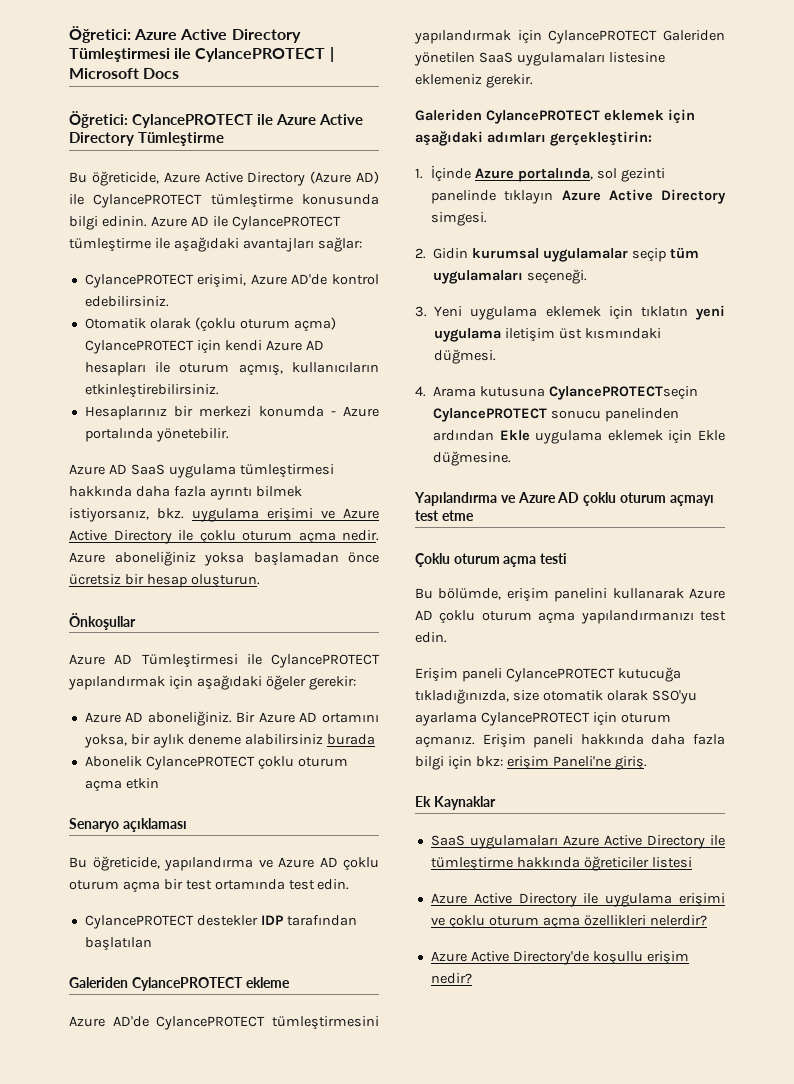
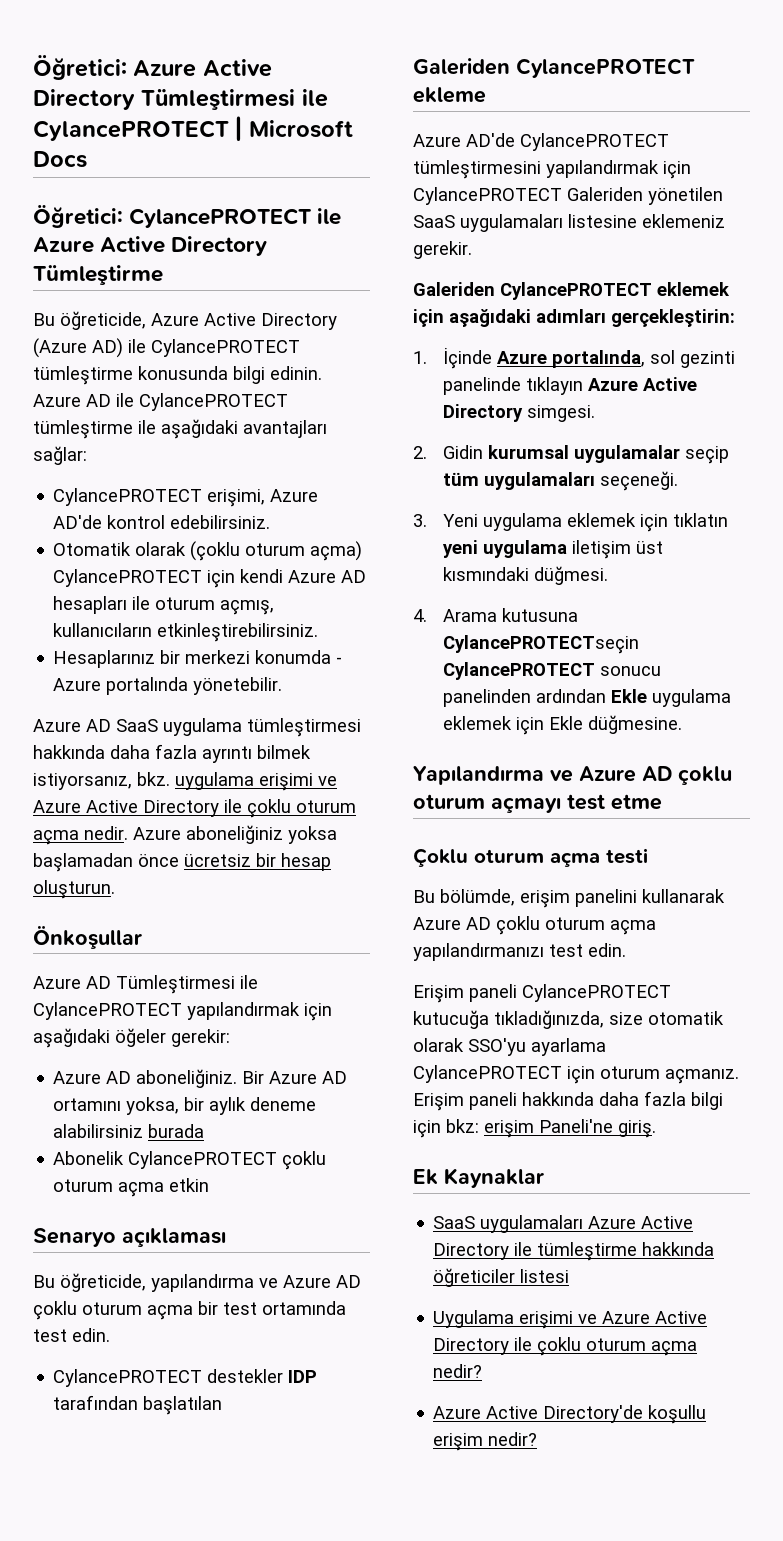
[430,893,725,907] [430,915,707,929] Azure Active Directory ile uygulama erişimi ve çoklu oturum açma özellikleri nelerdir? -> [433,1310,708,1329] [433,1337,698,1356] [433,1364,483,1378] Uygulama erişimi ve Azure Active Directory ile çoklu oturum açma nedir?

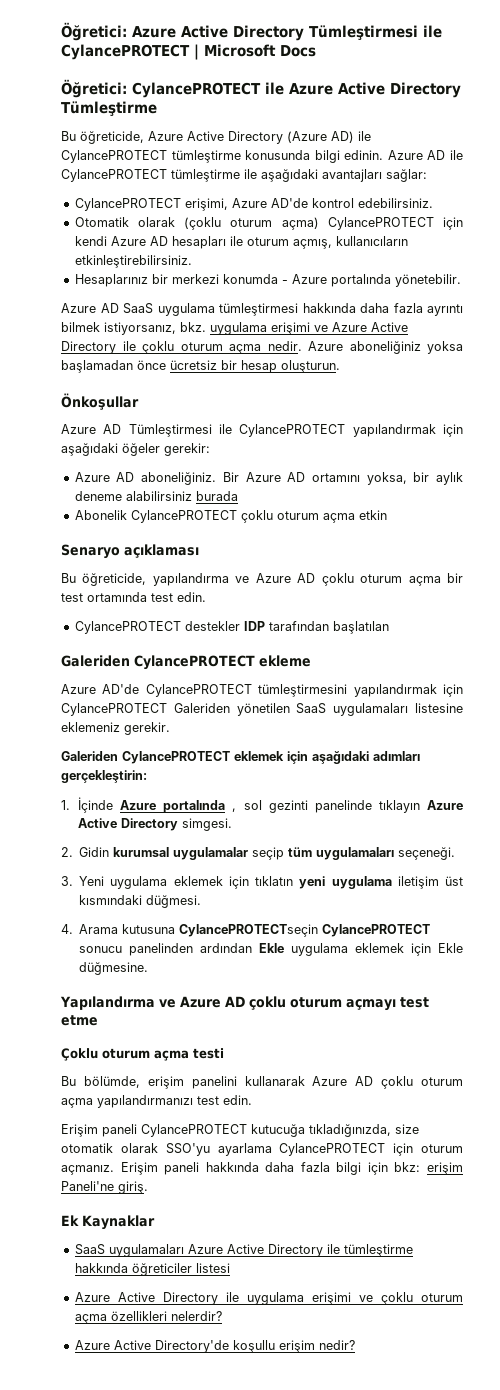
[552,350,646,368] portalında, -> [163,800,237,813] portalında ,
[433,1310,708,1329] [433,1337,698,1356] [433,1364,483,1378] Uygulama erişimi ve Azure Active Directory ile çoklu oturum açma nedir? -> [74,1292,463,1305] [74,1311,222,1324] Azure Active Directory ile uygulama erişimi ve çoklu oturum açma özellikleri nelerdir?

